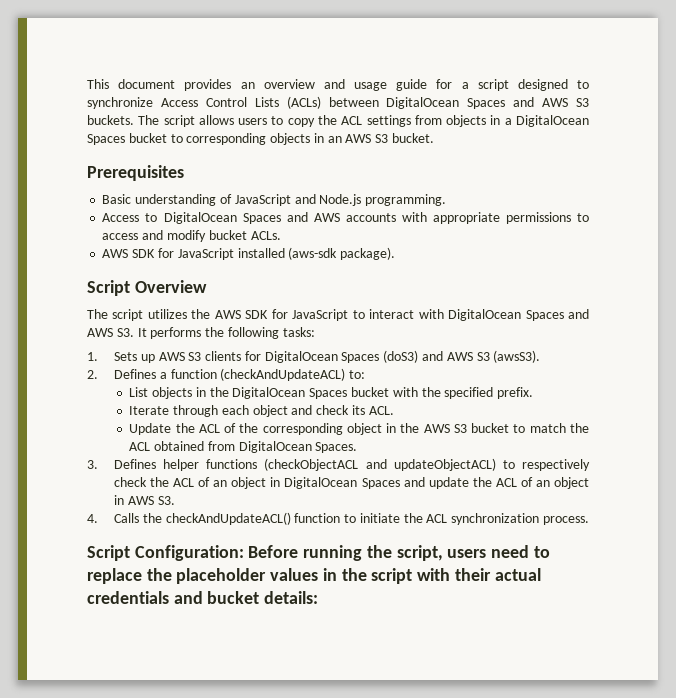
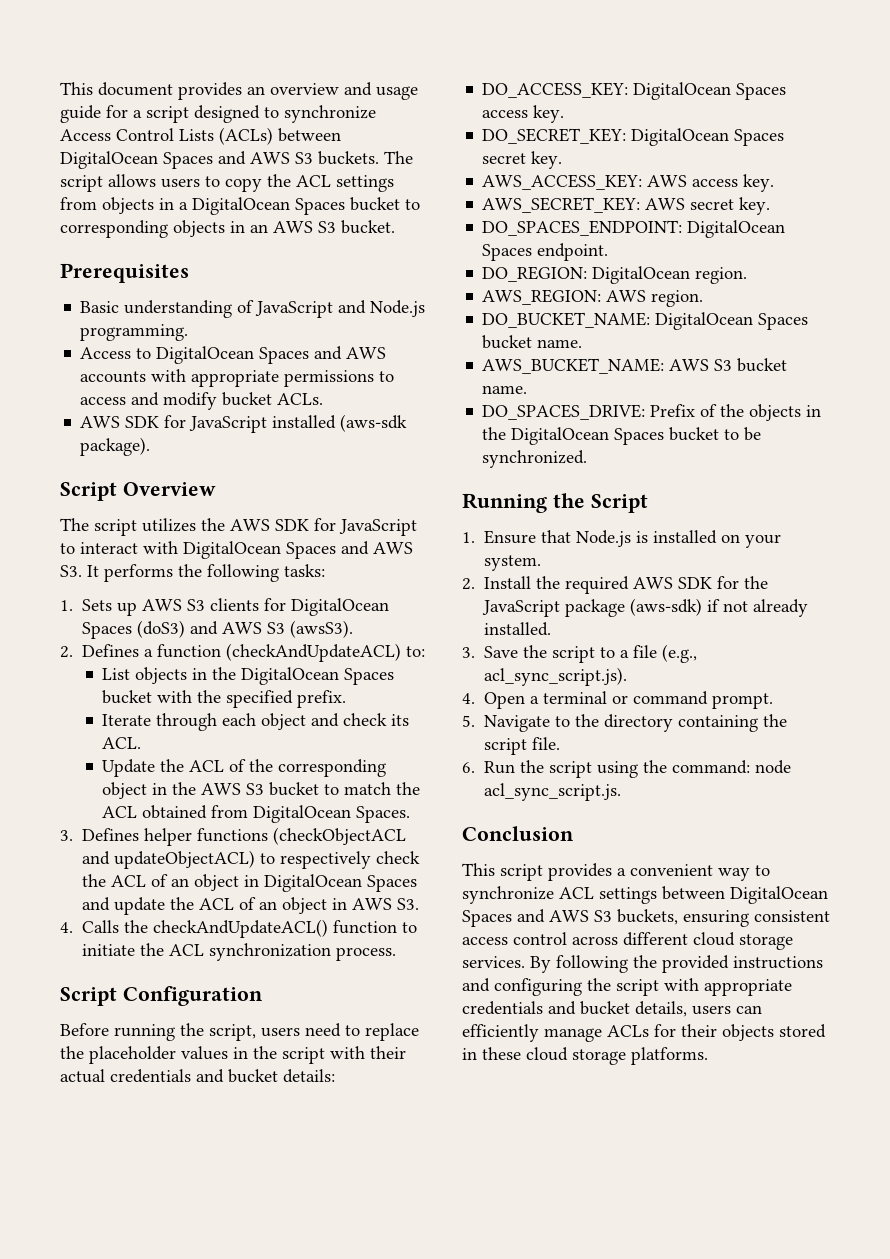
[134,545,244,561] Configuration: -> [122,986,263,1006] Configuration //
(319, 597) none -> [482,82,787,100] [482,105,565,123] [482,128,785,146] [482,151,563,169] [482,174,775,192] [482,197,771,215] [482,220,786,238] [482,243,609,261] [482,266,748,284] [482,289,704,307] [482,312,809,330] [482,335,583,349] [482,358,788,374] [482,385,528,394] [482,404,822,421] [482,427,762,445] [482,450,588,468] [462,493,648,513] [462,530,782,548] [484,555,542,571] [462,576,769,594] [482,598,809,617] [484,622,552,636] [462,644,698,663] [484,667,628,686] [462,691,774,709] [462,714,788,732] [484,737,561,755] [462,760,792,778] [484,783,622,801] [462,826,574,841] [462,863,770,881] [462,886,828,904] [462,909,830,927] [462,932,793,950] [462,955,823,973] [462,978,792,996] [462,1001,762,1017] [462,1024,826,1042] [462,1047,708,1065] // DO_ACCESS_KEY: DigitalOcean Spaces access key. // DO_SECRET_KEY: DigitalOcean Spaces secret key. // AWS_ACCESS_KEY: AWS access key. // AWS_SECRET_KEY: AWS secret key. // DO_SPACES_ENDPOINT: DigitalOcean Spaces endpoint. // DO_REGION: DigitalOcean region. // AWS_REGION: AWS region. // DO_BUCKET_NAME: DigitalOcean Spaces bucket name. // AWS_BUCKET_NAME: AWS S3 bucket name. // DO_SPACES_DRIVE: Prefix of the objects in the DigitalOcean Spaces bucket to be synchronized. // Running the Script // 1. Ensure that Node.js is installed on your system. // 2. Install the required AWS SDK for the JavaScript package (aws-sdk) if not already installed. // 3. Save the script to a file (e.g., acl_sync_script.js). // 4. Open a terminal or command prompt. // 5. Navigate to the directory containing the script file. // 6. Run the script using the command: node acl_sync_script.js. // Conclusion // This script provides a convenient way to synchronize ACL settings between DigitalOcean Spaces and AWS S3 buckets, ensuring consistent access control across different cloud storage services. By following the provided instructions and configuring the script with appropriate credentials and bucket details, users can efficiently manage ACLs for their objects stored in these cloud storage platforms.

